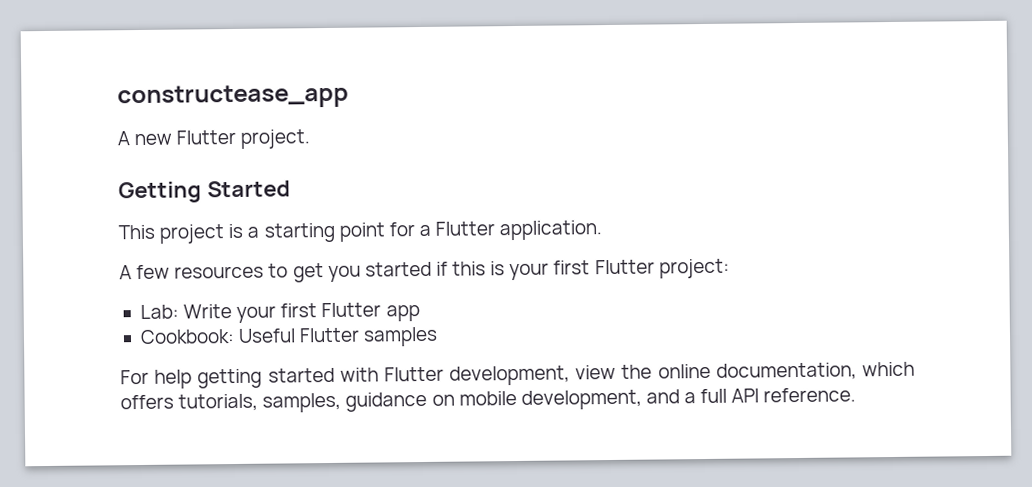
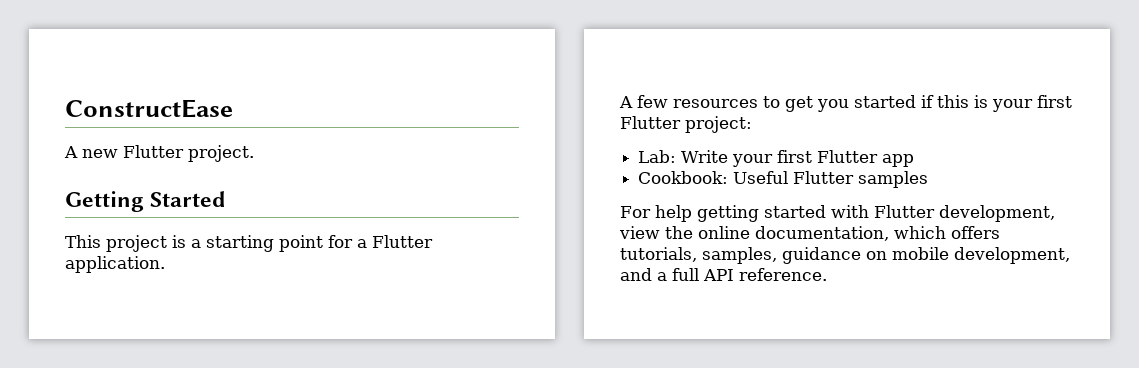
[117,83,349,110] constructease_app -> [65,99,233,118] ConstructEase

